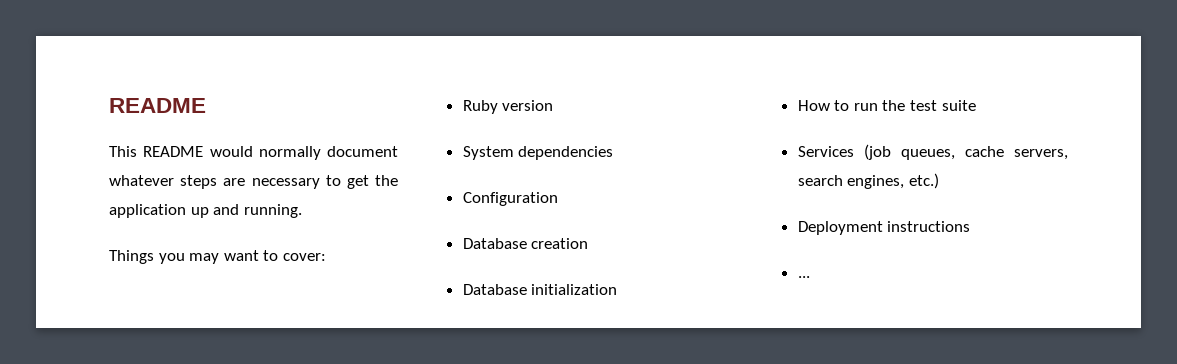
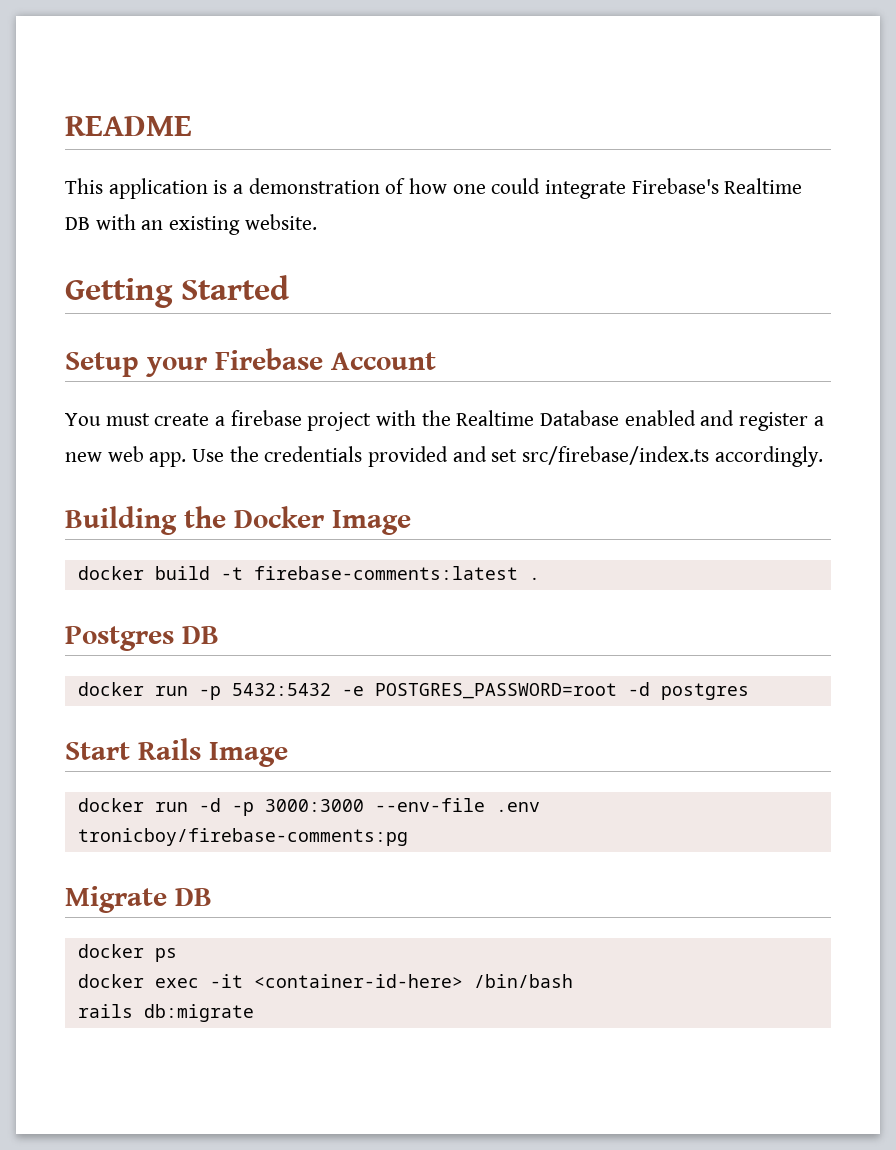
[143,146,398,160] [109,175,398,189] [109,204,302,218] [109,250,326,264] [462,100,554,114] [462,146,614,160] [462,192,558,206] [462,238,589,249] [462,284,618,295] [797,100,976,111] [797,144,1068,160] [797,173,939,189] [797,221,971,235] [797,276,810,278] README would normally document whatever steps are necessary to get the application up and running. // Things you may want to cover: // Ruby version // System dependencies // Configuration // Database creation // Database initialization // How to run the test suite // Services (job queues, cache servers, search engines, etc.) // Deployment instructions // ... -> [108,178,803,199] [65,214,317,235] [65,275,289,308] [65,348,436,377] [65,410,824,431] [65,446,823,467] [65,506,411,535] [77,566,540,580] [65,626,219,651] [77,682,749,700] [65,738,288,767] [77,798,540,816] [77,828,408,846] [65,886,212,913] [77,944,177,962] [77,974,573,988] [77,1004,254,1022] application is a demonstration of how one could integrate Firebase's Realtime DB with an existing website. // Getting Started // Setup your Firebase Account // You must create a firebase project with the Realtime Database enabled and register a new web app. Use the credentials provided and set src/firebase/index.ts accordingly. // Building the Docker Image // docker build -t firebase-comments:latest . // Postgres DB // docker run -p 5432:5432 -e POSTGRES_PASSWORD=root -d postgres // Start Rails Image // docker run -d -p 3000:3000 --env-file .env tronicboy/firebase-comments:pg // Migrate DB // docker ps // docker exec -it <container-id-here> /bin/bash // rails db:migrate

